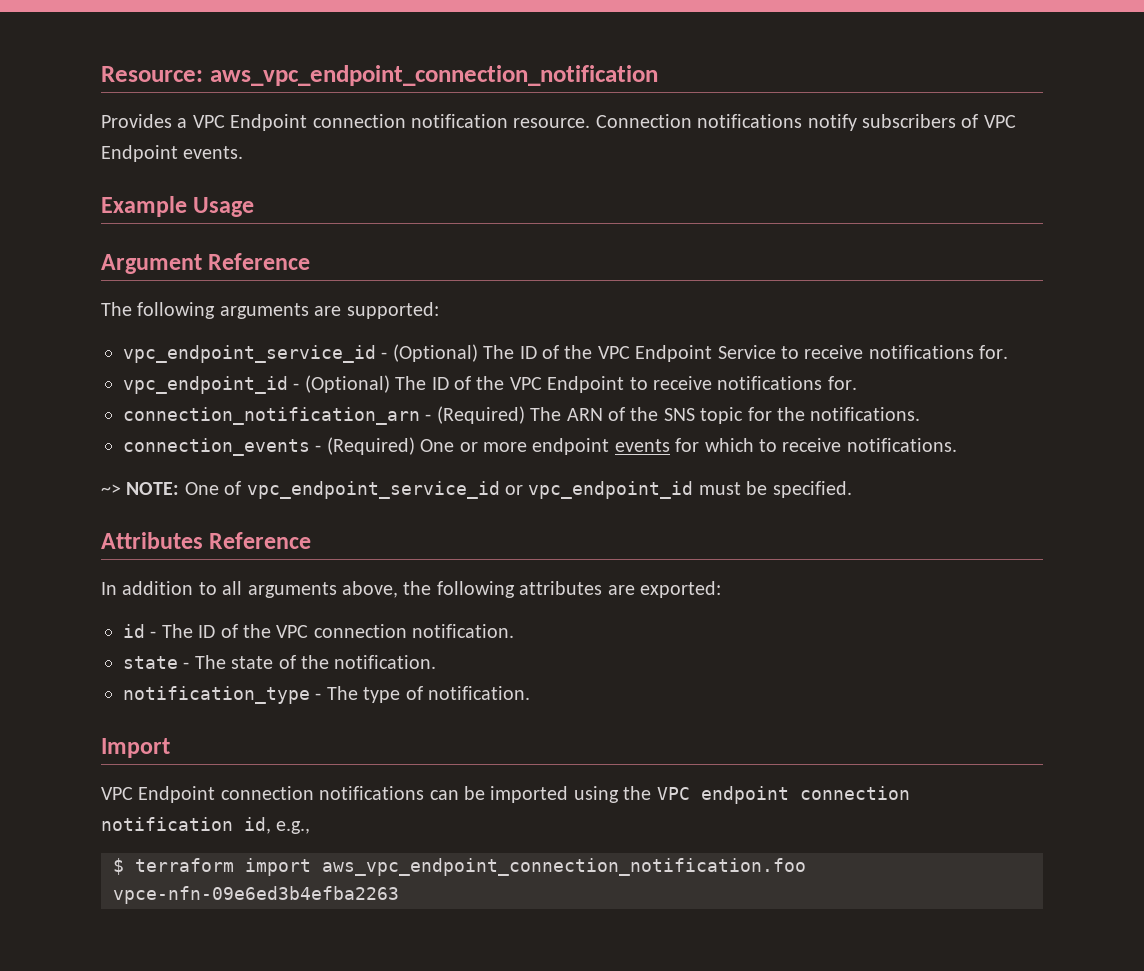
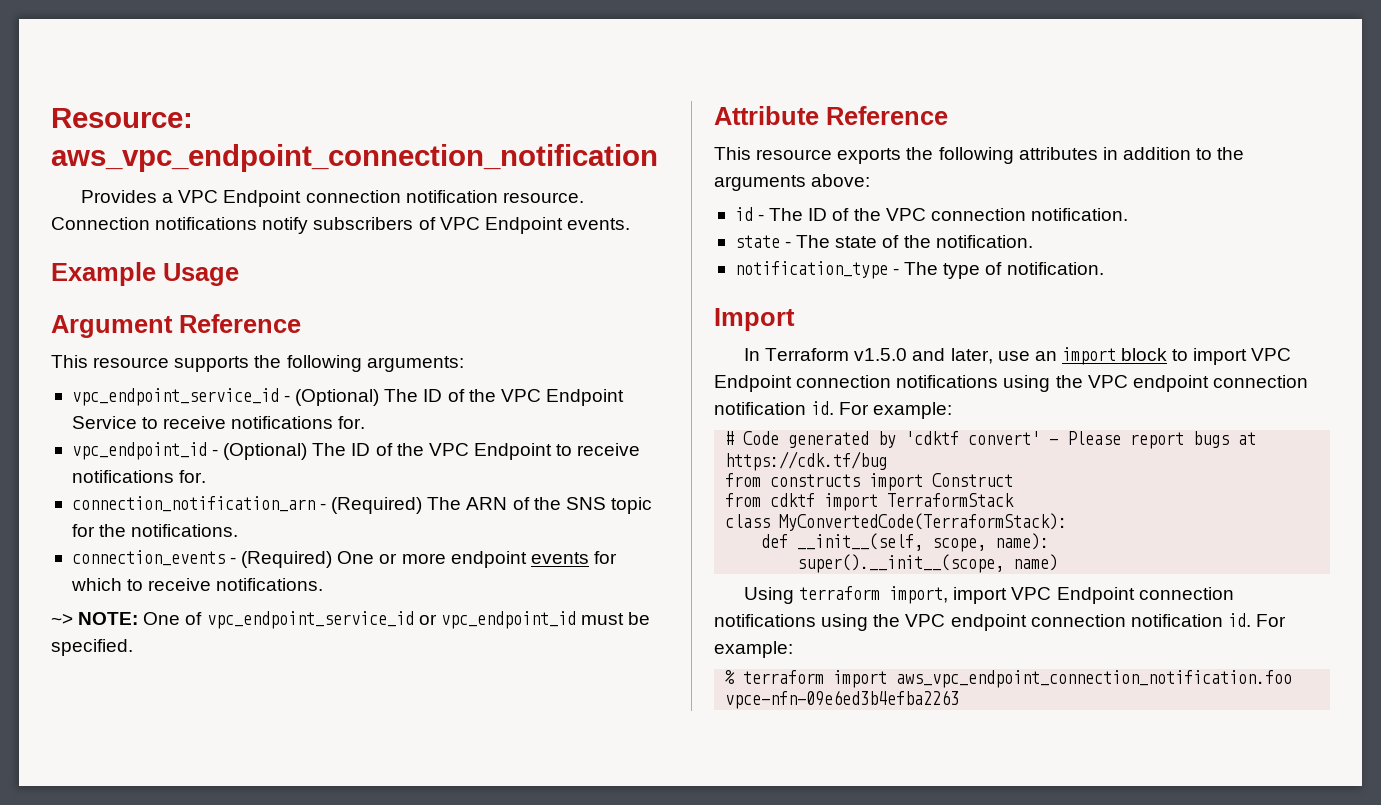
[101,302,439,319] The following arguments are supported: -> [51,355,464,372] This resource supports the following arguments:
[101,532,312,549] [101,581,721,598] Attributes Reference // In addition to all arguments above, the following attributes are exported: -> [714,106,948,125] [714,147,1245,164] [714,174,871,191] Attribute Reference // This resource exports the following attributes in addition to the arguments above:
[101,786,910,804] [101,817,311,834] [113,858,124,875] VPC Endpoint connection notifications can be imported using the VPC endpoint connection notification id, e.g., // $ -> [743,347,1292,365] [714,375,1308,392] [714,401,953,419] [725,431,1257,449] [725,451,888,471] [725,473,1014,491] [725,493,1015,511] [725,513,1068,531] [761,533,1050,552] [797,554,1059,573] [743,586,1234,604] [714,613,1287,631] [714,641,793,658] [725,670,736,684] In Terraform v1.5.0 and later, use an import block to import VPC Endpoint connection notifications using the VPC endpoint connection notification id. For example: // # Code generated by 'cdktf convert' - Please report bugs at https://cdk.tf/bug // from constructs import Construct // from cdktf import TerraformStack // class MyConvertedCode(TerraformStack): // def __init__(self, scope, name): // super().__init__(scope, name) // Using terraform import, import VPC Endpoint connection notifications using the VPC endpoint connection notification id. For example: // %

